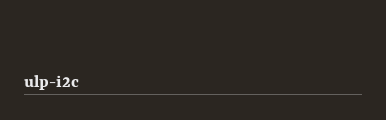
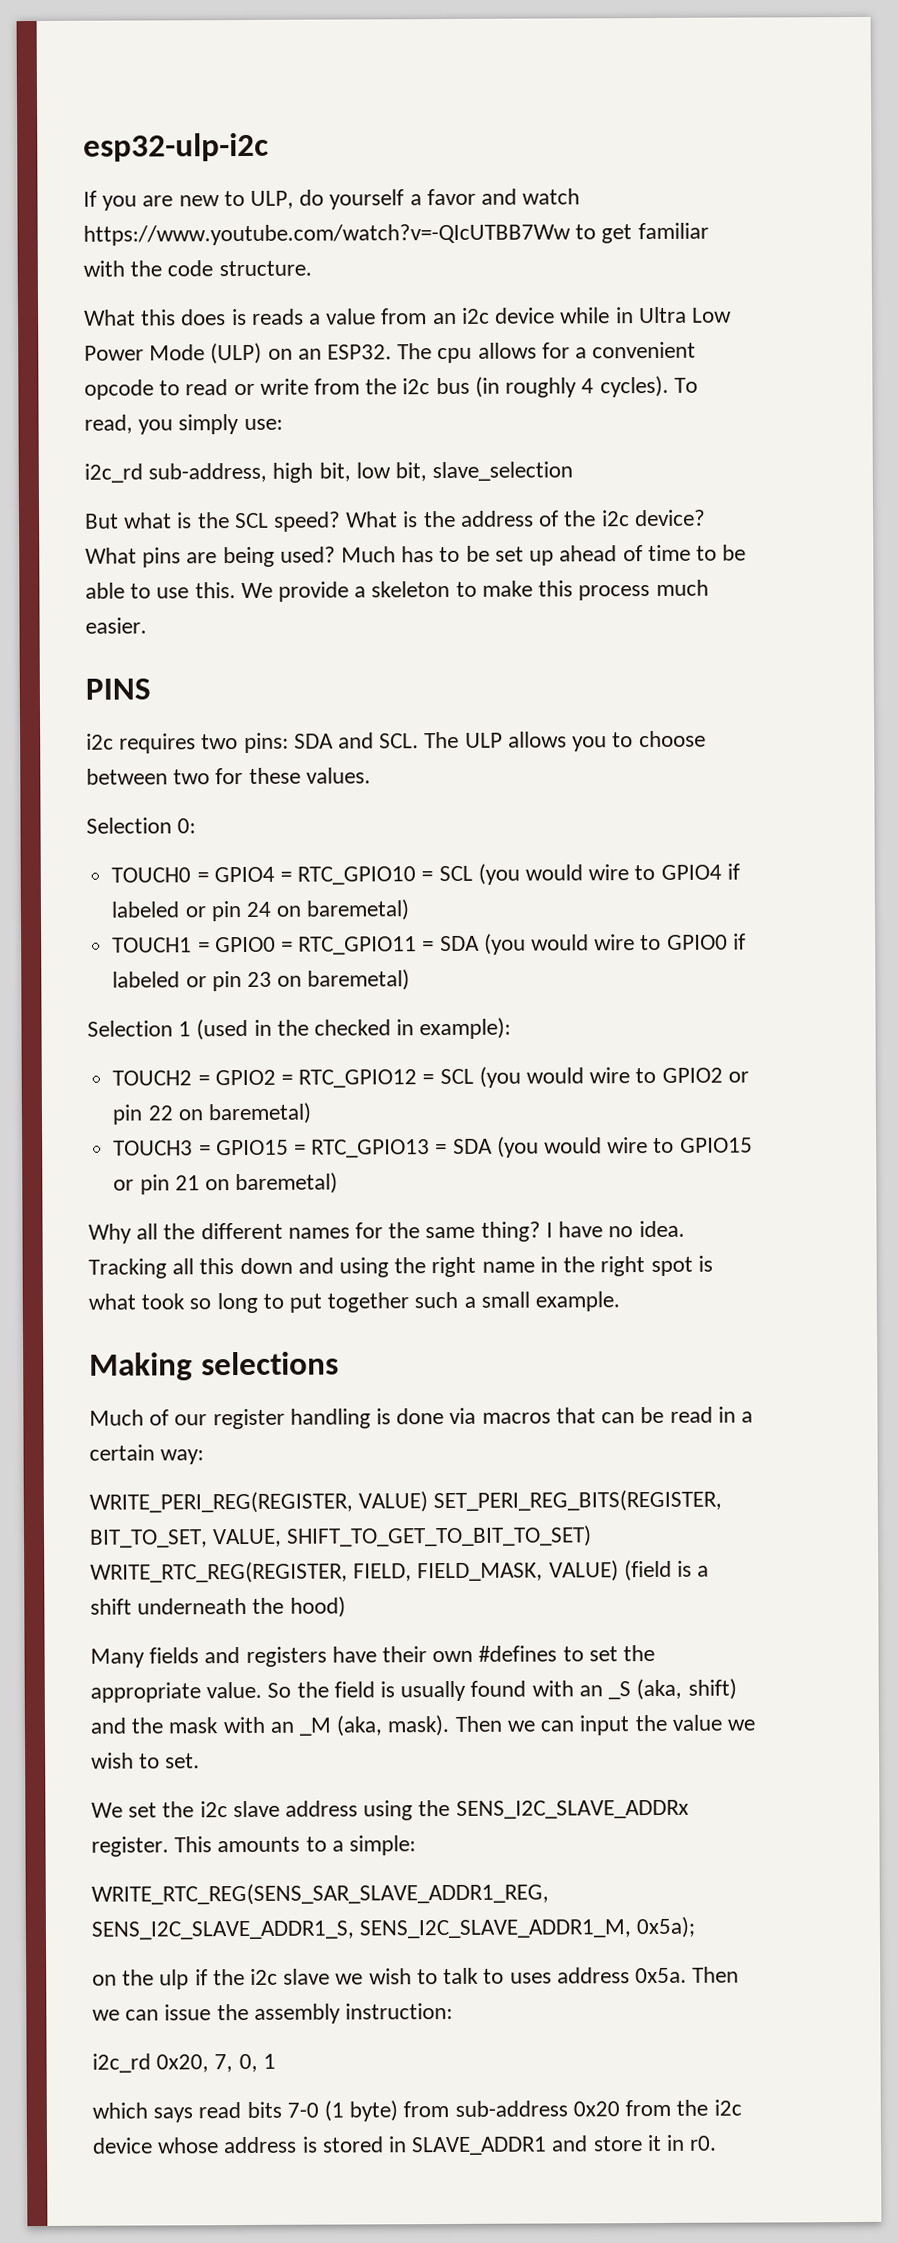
[24,75,79,90] ulp-i2c -> [83,132,269,162] [83,188,581,211] [83,222,709,246] [83,260,312,277] [84,306,732,326] [84,341,697,365] [84,375,698,400] [84,414,283,435] [84,461,574,483] [85,509,706,532] [85,544,747,568] [85,579,709,602] [85,617,147,634] [85,678,151,700] [86,730,706,754] [86,767,371,785] [86,817,197,834] [111,863,740,885] [111,899,411,922] [112,933,746,955] [112,969,411,992] [87,1017,512,1041] [112,1066,749,1088] [112,1102,312,1125] [113,1136,753,1158] [113,1172,339,1195] [88,1220,685,1244] [88,1255,713,1279] [88,1291,621,1314] [89,1351,339,1381] [89,1406,753,1430] [89,1444,205,1465] [89,1489,723,1514] [89,1525,593,1548] [90,1559,710,1584] [90,1596,346,1618] [90,1644,656,1668] [90,1678,737,1703] [90,1714,755,1737] [91,1752,201,1769] [91,1799,689,1821] [91,1835,417,1857] [91,1882,549,1906] [91,1916,696,1940] [92,1966,740,1990] [92,2002,454,2024] [92,2053,276,2073] [92,2099,742,2123] [92,2134,718,2156] esp32-ulp-i2c // If you are new to ULP, do yourself a favor and watch https://www.youtube.com/watch?v=-QIcUTBB7Ww to get familiar with the code structure. // What this does is reads a value from an i2c device while in Ultra Low Power Mode (ULP) on an ESP32. The cpu allows for a convenient opcode to read or write from the i2c bus (in roughly 4 cycles). To read, you simply use: // i2c_rd sub-address, high bit, low bit, slave_selection // But what is the SCL speed? What is the address of the i2c device? What pins are being used? Much has to be set up ahead of time to be able to use this. We provide a skeleton to make this process much easier. // PINS // i2c requires two pins: SDA and SCL. The ULP allows you to choose between two for these values. // Selection 0: // TOUCH0 = GPIO4 = RTC_GPIO10 = SCL (you would wire to GPIO4 if labeled or pin 24 on baremetal) // TOUCH1 = GPIO0 = RTC_GPIO11 = SDA (you would wire to GPIO0 if labeled or pin 23 on baremetal) // Selection 1 (used in the checked in example): // TOUCH2 = GPIO2 = RTC_GPIO12 = SCL (you would wire to GPIO2 or pin 22 on baremetal) // TOUCH3 = GPIO15 = RTC_GPIO13 = SDA (you would wire to GPIO15 or pin 21 on baremetal) // Why all the different names for the same thing? I have no idea. Tracking all this down and using the right name in the right spot is what took so long to put together such a small example. // Making selections // Much of our register handling is done via macros that can be read in a certain way: // WRITE_PERI_REG(REGISTER, VALUE) SET_PERI_REG_BITS(REGISTER, BIT_TO_SET, VALUE, SHIFT_TO_GET_TO_BIT_TO_SET) WRITE_RTC_REG(REGISTER, FIELD, FIELD_MASK, VALUE) (field is a shift underneath the hood) // Many fields and registers have their own #defines to set the appropriate value. So the field is usually found with an _S (aka, shift) and the mask with an _M (aka, mask). Then we can input the value we wish to set. // We set the i2c slave address using the SENS_I2C_SLAVE_ADDRx register. This amounts to a simple: // WRITE_RTC_REG(SENS_SAR_SLAVE_ADDR1_REG, SENS_I2C_SLAVE_ADDR1_S, SENS_I2C_SLAVE_ADDR1_M, 0x5a); // on the ulp if the i2c slave we wish to talk to uses address 0x5a. Then we can issue the assembly instruction: // i2c_rd 0x20, 7, 0, 1 // which says read bits 7-0 (1 byte) from sub-address 0x20 from the i2c device whose address is stored in SLAVE_ADDR1 and store it in r0.

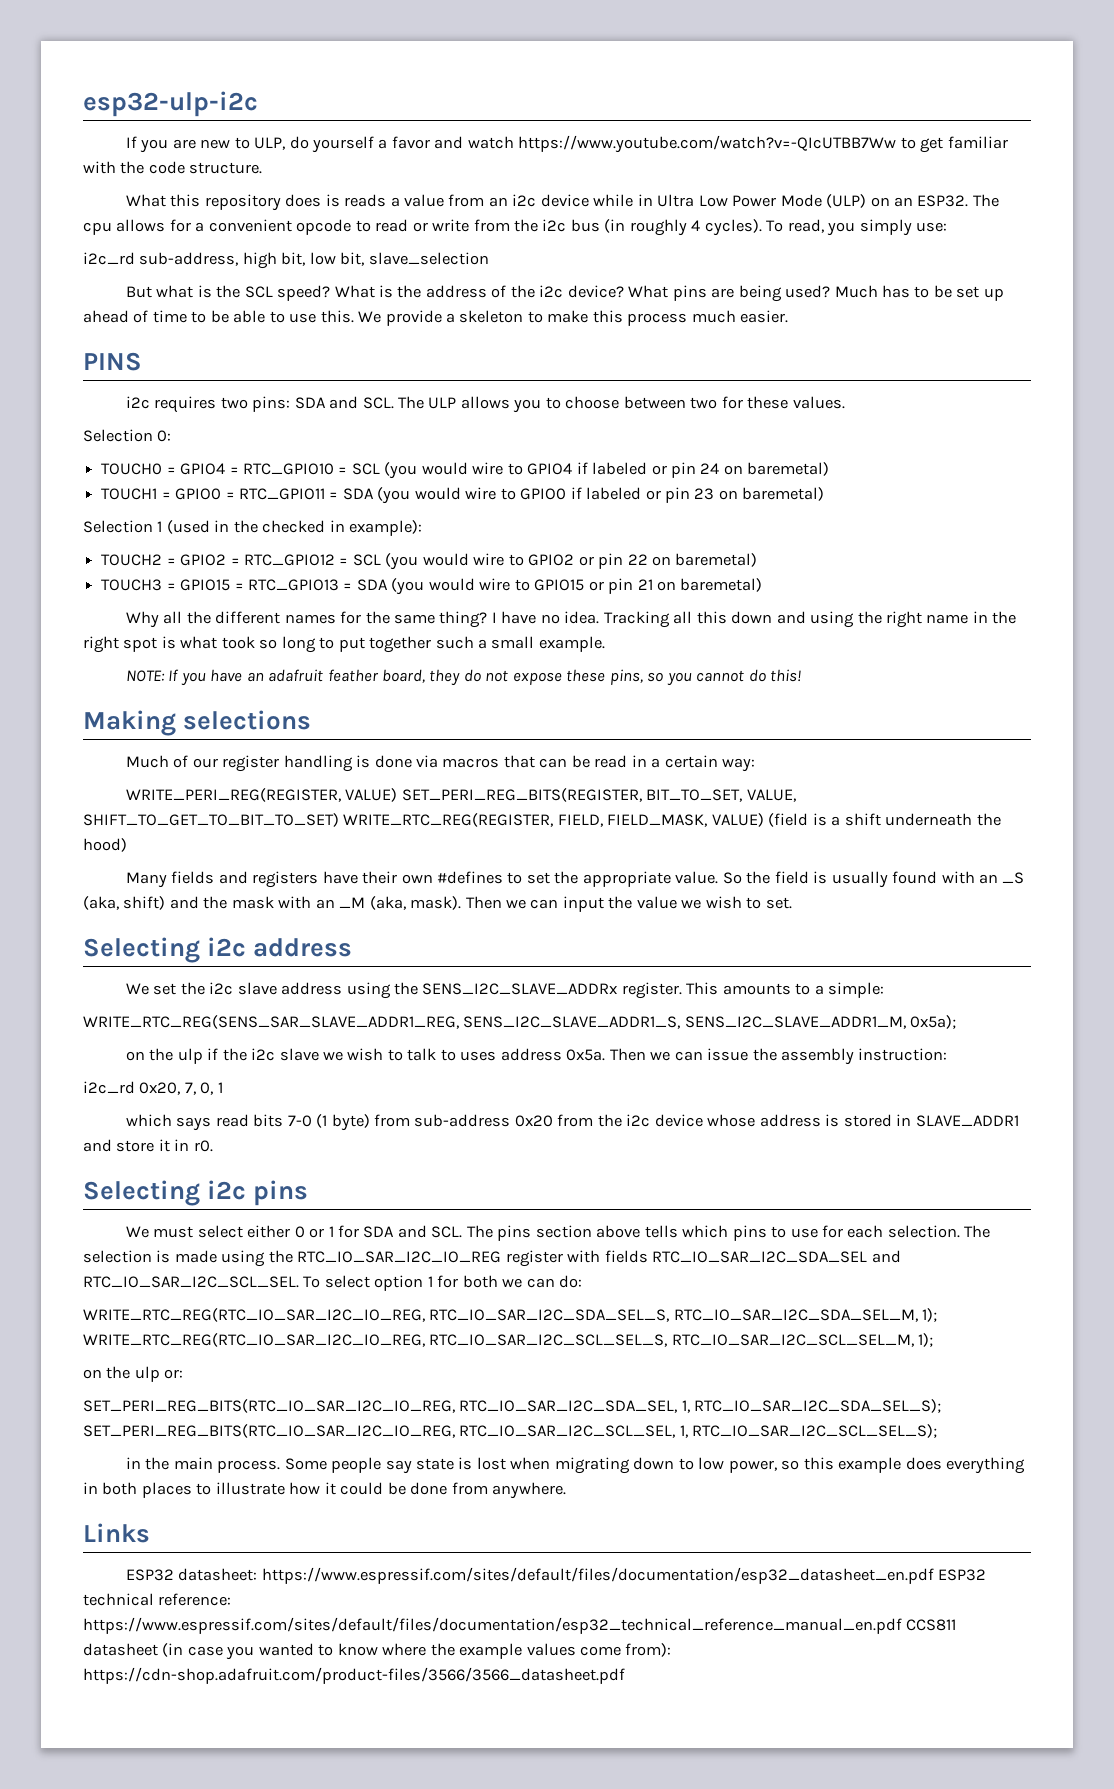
(177, 317) none -> [204,194,281,211] repository
(621, 1301) none -> [125,669,802,686] // NOTE: If you have an adafruit feather board, they do not expose these pins, so you cannot do this!
(201, 1761) none -> [83,937,353,963] // Selecting i2c address
(718, 2143) none -> [83,1180,309,1206] [125,1225,991,1241] [83,1250,901,1267] [83,1275,583,1291] [83,1308,938,1322] [83,1333,934,1347] [83,1366,184,1382] [83,1399,942,1413] [83,1424,938,1438] [125,1457,1025,1474] [83,1482,567,1499] [83,1523,150,1543] [125,1567,987,1584] [83,1593,232,1606] [83,1617,957,1634] [83,1643,672,1660] [83,1667,625,1684] // Selecting i2c pins // We must select either 0 or 1 for SDA and SCL. The pins section above tells which pins to use for each selection. The selection is made using the RTC_IO_SAR_I2C_IO_REG register with fields RTC_IO_SAR_I2C_SDA_SEL and RTC_IO_SAR_I2C_SCL_SEL. To select option 1 for both we can do: // WRITE_RTC_REG(RTC_IO_SAR_I2C_IO_REG, RTC_IO_SAR_I2C_SDA_SEL_S, RTC_IO_SAR_I2C_SDA_SEL_M, 1); WRITE_RTC_REG(RTC_IO_SAR_I2C_IO_REG, RTC_IO_SAR_I2C_SCL_SEL_S, RTC_IO_SAR_I2C_SCL_SEL_M, 1); // on the ulp or: // SET_PERI_REG_BITS(RTC_IO_SAR_I2C_IO_REG, RTC_IO_SAR_I2C_SDA_SEL, 1, RTC_IO_SAR_I2C_SDA_SEL_S); SET_PERI_REG_BITS(RTC_IO_SAR_I2C_IO_REG, RTC_IO_SAR_I2C_SCL_SEL, 1, RTC_IO_SAR_I2C_SCL_SEL_S); // in the main process. Some people say state is lost when migrating down to low power, so this example does everything in both places to illustrate how it could be done from anywhere. // Links // ESP32 datasheet: https://www.espressif.com/sites/default/files/documentation/esp32_datasheet_en.pdf ESP32 technical reference: https://www.espressif.com/sites/default/files/documentation/esp32_technical_reference_manual_en.pdf CCS811 datasheet (in case you wanted to know where the example values come from): https://cdn-shop.adafruit.com/product-files/3566/3566_datasheet.pdf

